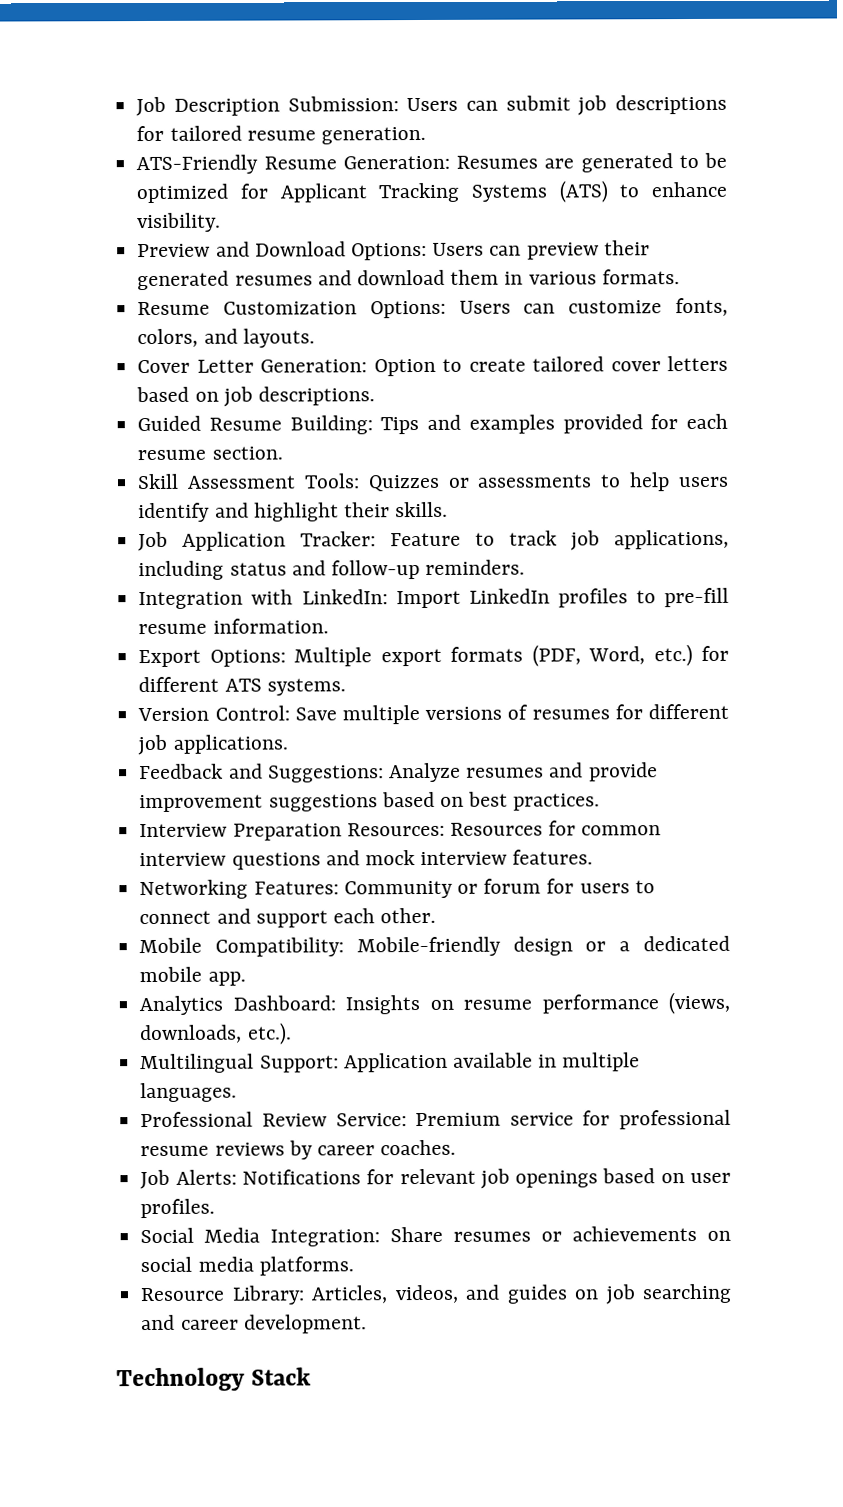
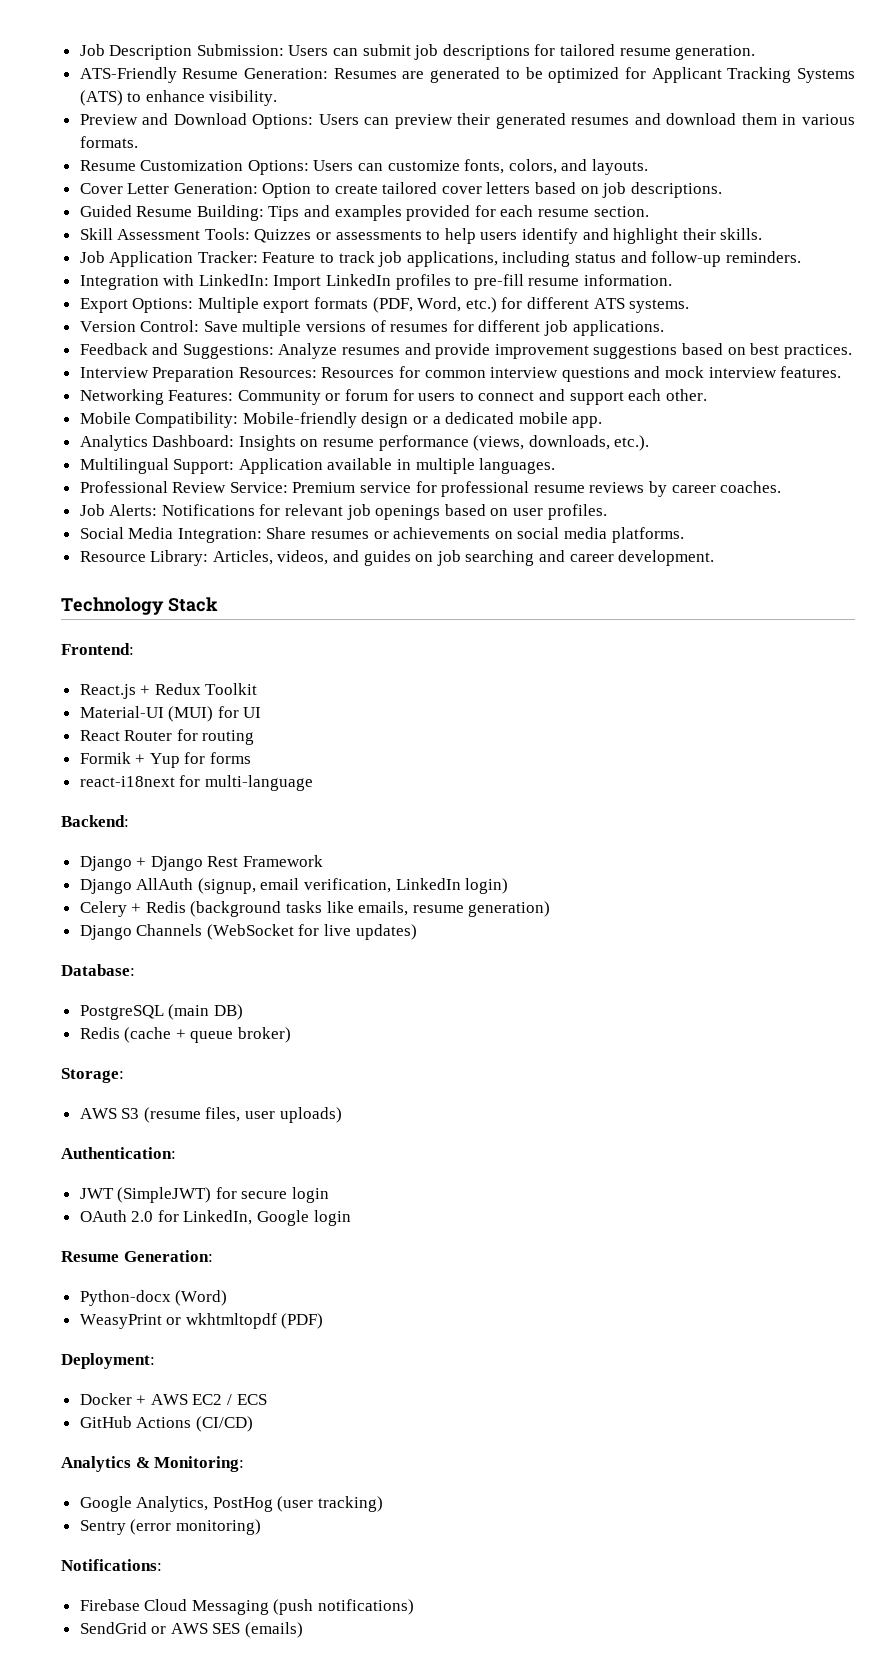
(312, 1376) none -> [61,643,134,655] [79,683,258,699] [79,706,262,722] [79,729,255,745] [79,752,252,768] [79,775,313,791] [61,815,129,827] [79,855,324,871] [79,878,509,894] [79,901,551,917] [79,924,417,940] [61,964,135,976] [79,1004,243,1020] [79,1027,292,1043] [61,1068,124,1083] [79,1107,342,1123] [61,1147,176,1159] [79,1187,330,1203] [79,1210,351,1226] [61,1250,213,1262] [79,1290,228,1306] [79,1313,324,1329] [61,1353,155,1369] [79,1393,267,1405] [79,1416,253,1432] [61,1456,245,1472] [79,1496,384,1512] [79,1519,261,1535] [61,1559,162,1571] [79,1599,415,1615] [79,1622,304,1638] // Frontend: // React.js + Redux Toolkit // Material-UI (MUI) for UI // React Router for routing // Formik + Yup for forms // react-i18next for multi-language // Backend: // Django + Django Rest Framework // Django AllAuth (signup, email verification, LinkedIn login) // Celery + Redis (background tasks like emails, resume generation) // Django Channels (WebSocket for live updates) // Database: // PostgreSQL (main DB) // Redis (cache + queue broker) // Storage: // AWS S3 (resume files, user uploads) // Authentication: // JWT (SimpleJWT) for secure login // OAuth 2.0 for LinkedIn, Google login // Resume Generation: // Python-docx (Word) // WeasyPrint or wkhtmltopdf (PDF) // Deployment: // Docker + AWS EC2 / ECS // GitHub Actions (CI/CD) // Analytics & Monitoring: // Google Analytics, PostHog (user tracking) // Sentry (error monitoring) // Notifications: // Firebase Cloud Messaging (push notifications) // SendGrid or AWS SES (emails)

